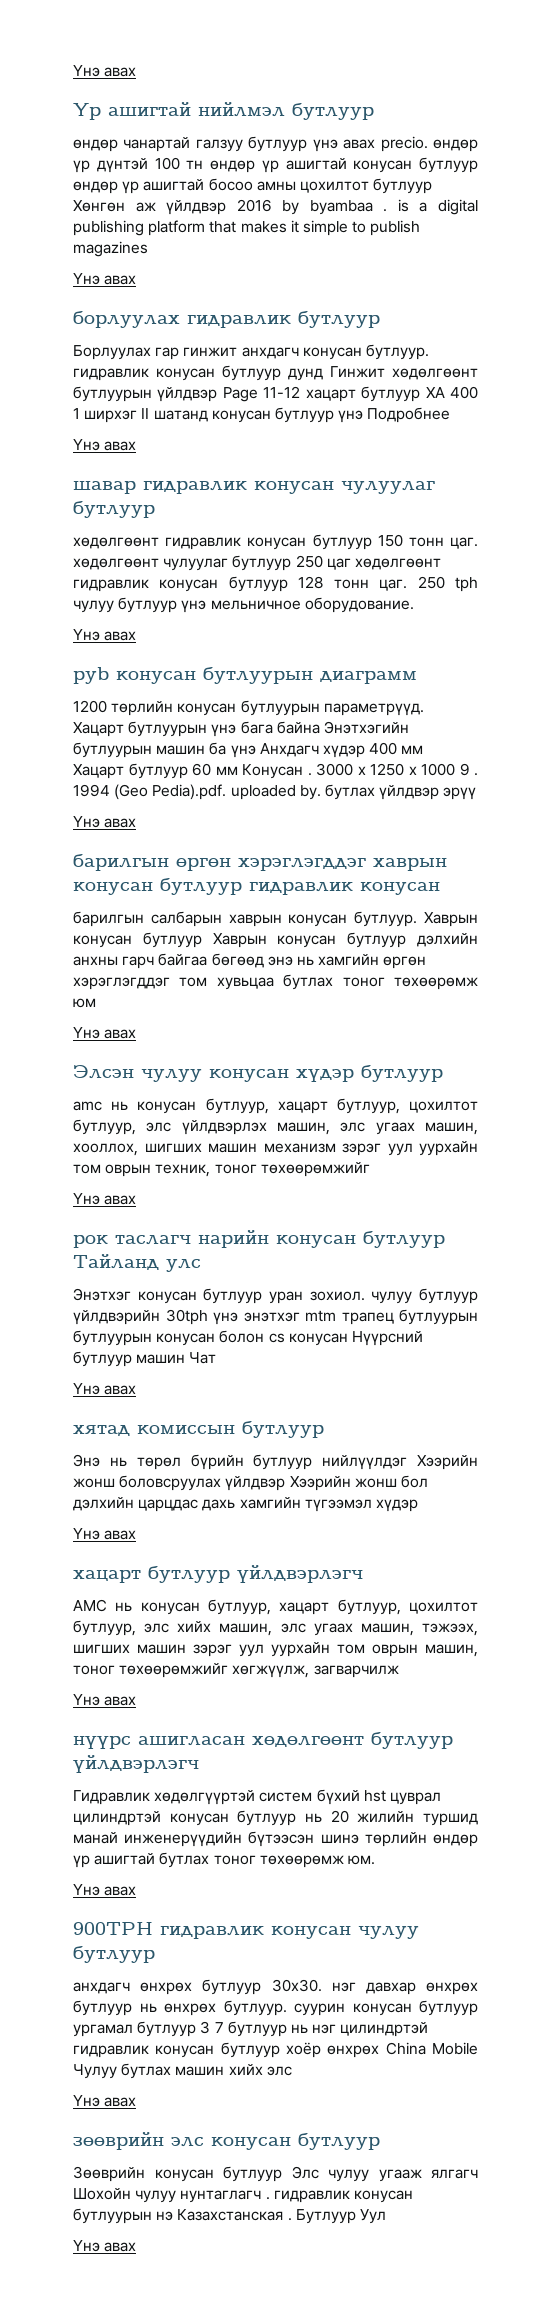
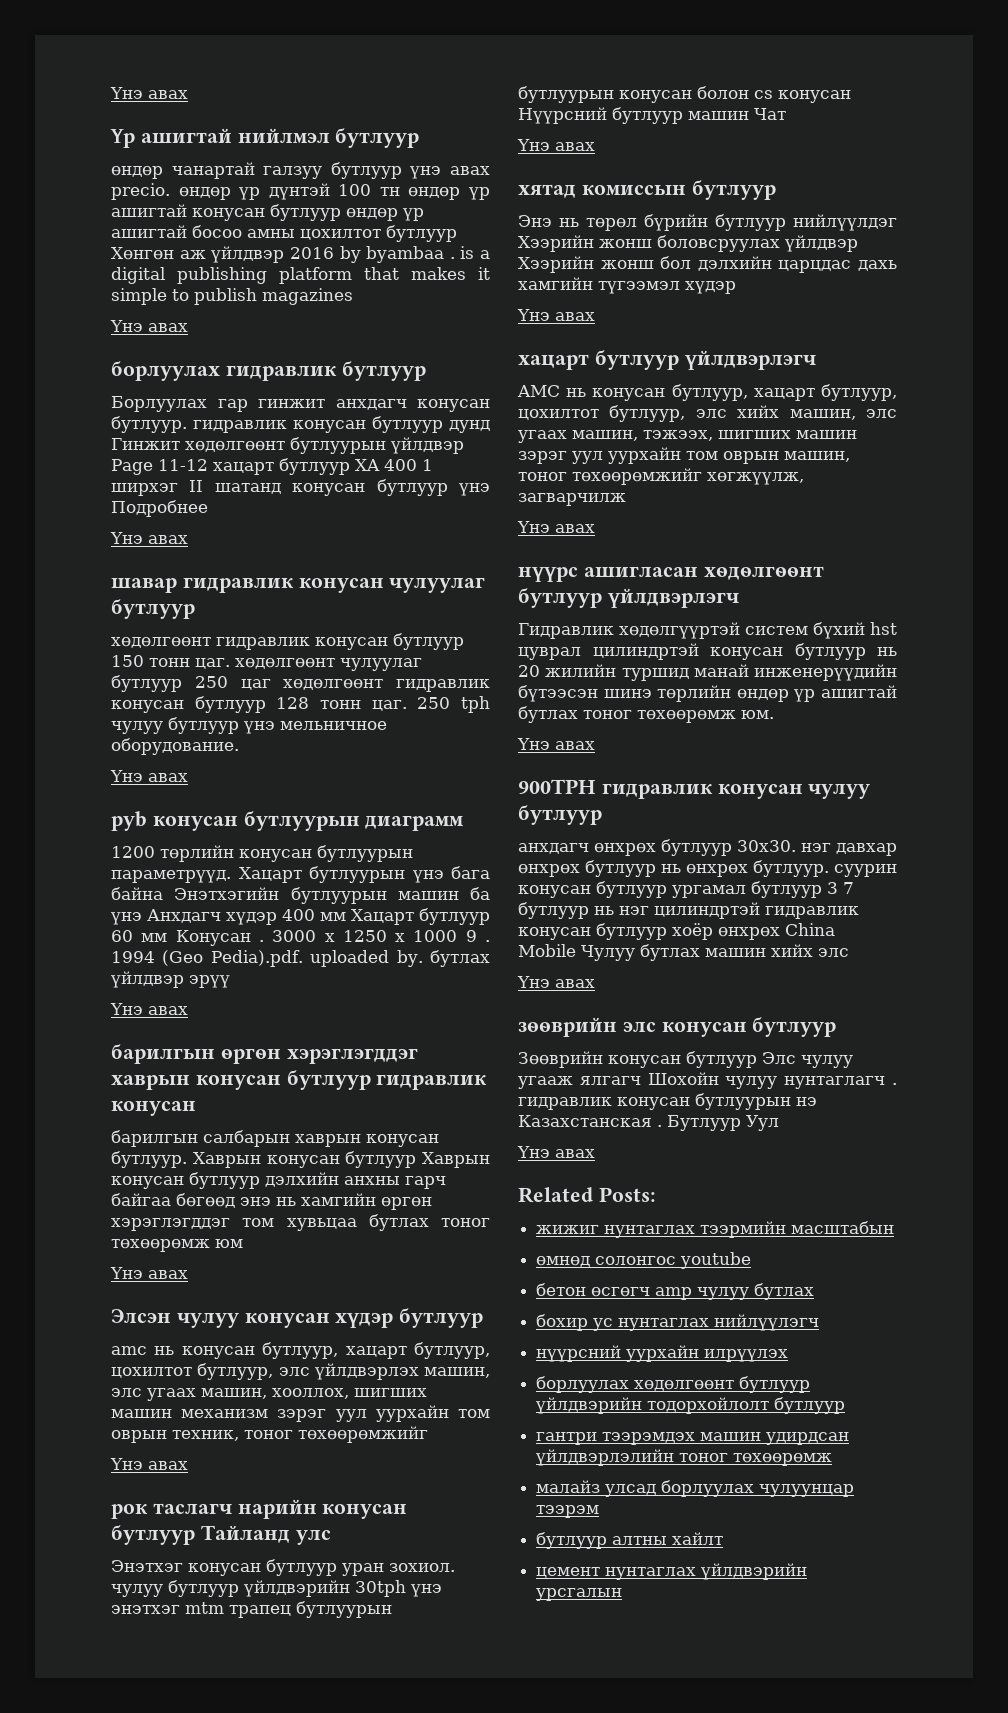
(137, 2247) none -> [518,1187,656,1203] [536,1221,895,1238] [536,1252,752,1269] [536,1283,815,1300] [536,1314,820,1331] [536,1345,789,1362] [536,1376,811,1393] [535,1397,846,1414] [536,1432,850,1445] [535,1449,833,1466] [536,1480,855,1497] [536,1505,600,1518] [536,1532,724,1549] [536,1563,808,1580] [536,1588,623,1601] // Related Posts: // жижиг нунтаглах тээрмийн масштабын // өмнөд солонгос youtube // бетон өсгөгч amp чулуу бутлах // бохир ус нунтаглах нийлүүлэгч // нүүрсний уурхайн илрүүлэх // борлуулах хөдөлгөөнт бутлуур үйлдвэрийн тодорхойлолт бутлуур // гантри тээрэмдэх машин удирдсан үйлдвэрлэлийн тоног төхөөрөмж // малайз улсад борлуулах чулуунцар тээрэм // бутлуур алтны хайлт // цемент нунтаглах үйлдвэрийн урсгалын

